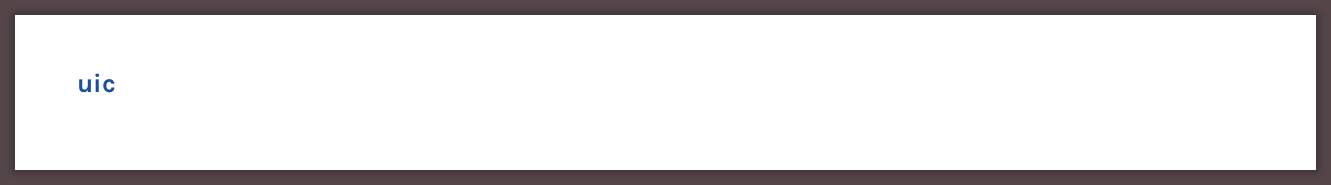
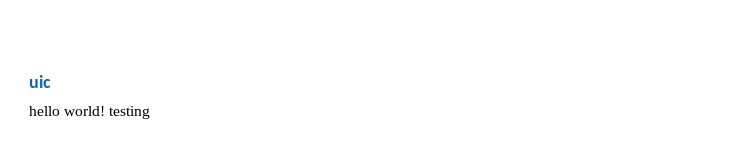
(116, 83) none -> [29,106,151,119] // hello world! testing

